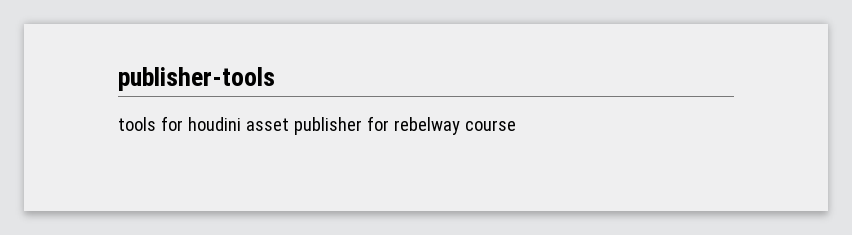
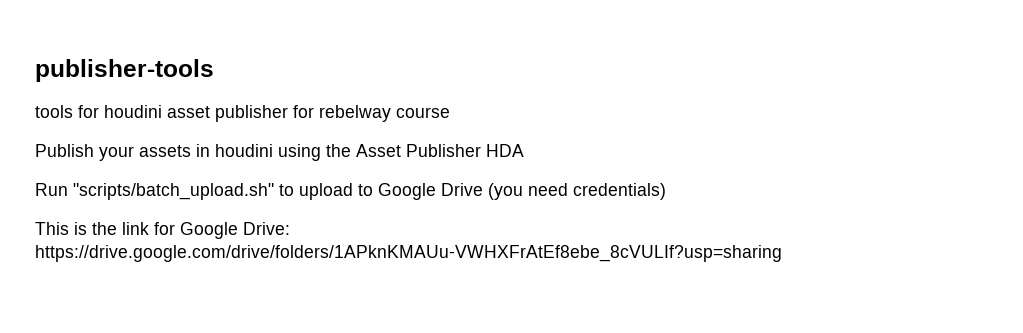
(516, 125) none -> [35,144,524,161] [35,183,666,200] [35,222,290,239] [35,245,782,262] // Publish your assets in houdini using the Asset Publisher HDA // Run "scripts/batch_upload.sh" to upload to Google Drive (you need credentials) // This is the link for Google Drive: https://drive.google.com/drive/folders/1APknKMAUu-VWHXFrAtEf8ebe_8cVULIf?usp=sharing

